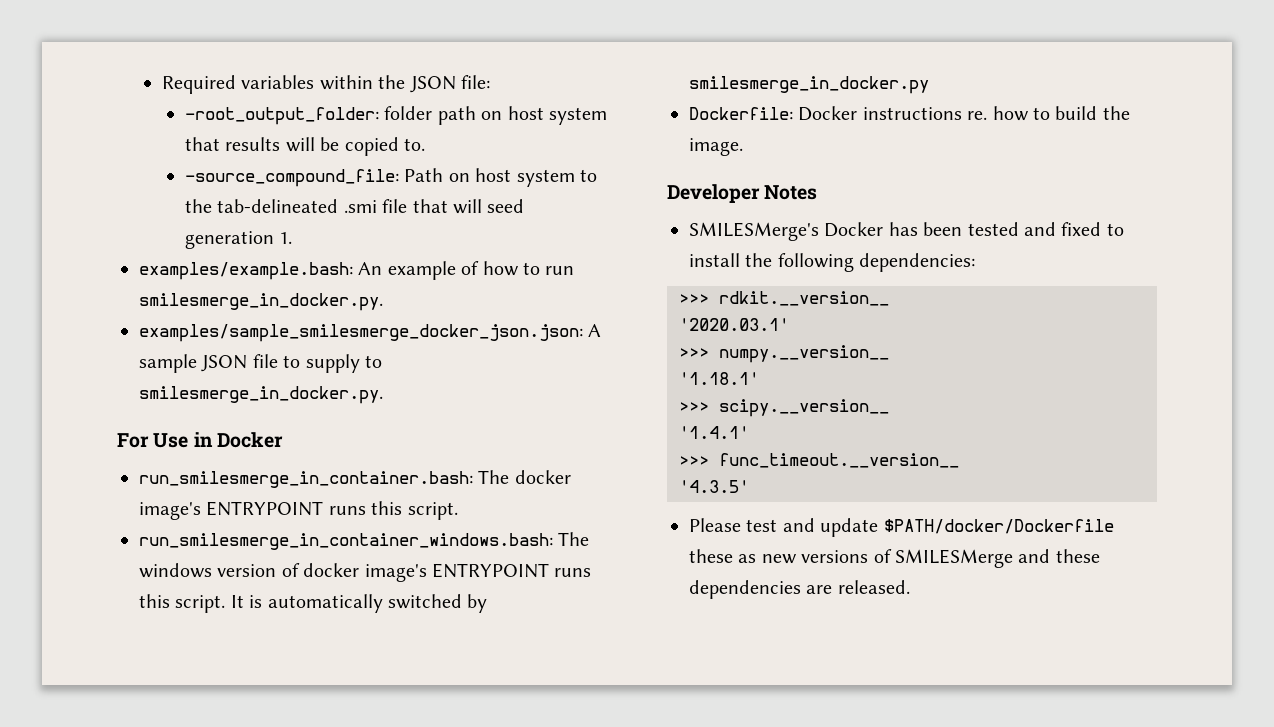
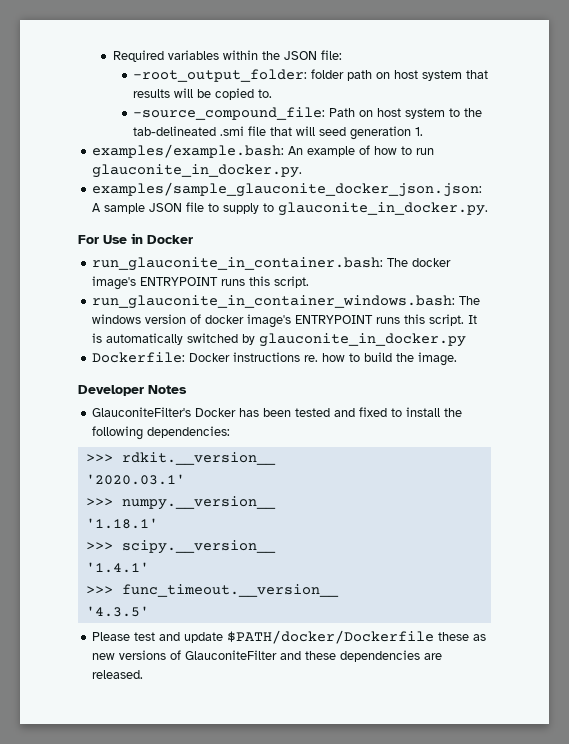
[139,293,383,311] [139,324,583,342] smilesmerge_in_docker.py. // examples/sample_smilesmerge_docker_json.json: -> [92,164,303,178] [92,182,483,197] glauconite_in_docker.py. // examples/sample_glauconite_docker_json.json:
[139,386,383,404] smilesmerge_in_docker.py. -> [278,202,489,216] glauconite_in_docker.py.
[139,471,473,488] run_smilesmerge_in_container.bash: -> [92,257,384,271] run_glauconite_in_container.bash:
[139,533,553,550] run_smilesmerge_in_container_windows.bash: -> [92,295,456,309] run_glauconite_in_container_windows.bash:
[689,76,929,94] smilesmerge_in_docker.py -> [259,333,467,347] glauconite_in_docker.py
[689,222,819,241] SMILESMerge's -> [92,407,192,417] GlauconiteFilter's
[895,549,1013,568] SMILESMerge -> [185,650,278,660] GlauconiteFilter

